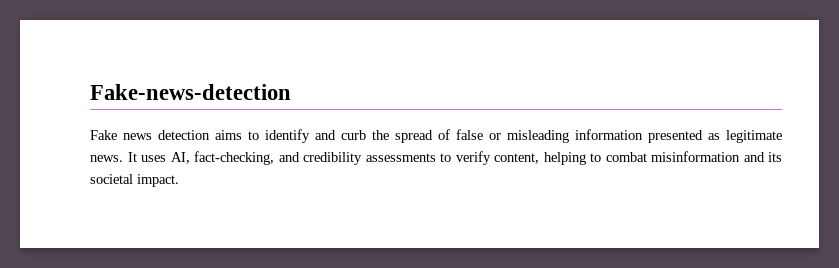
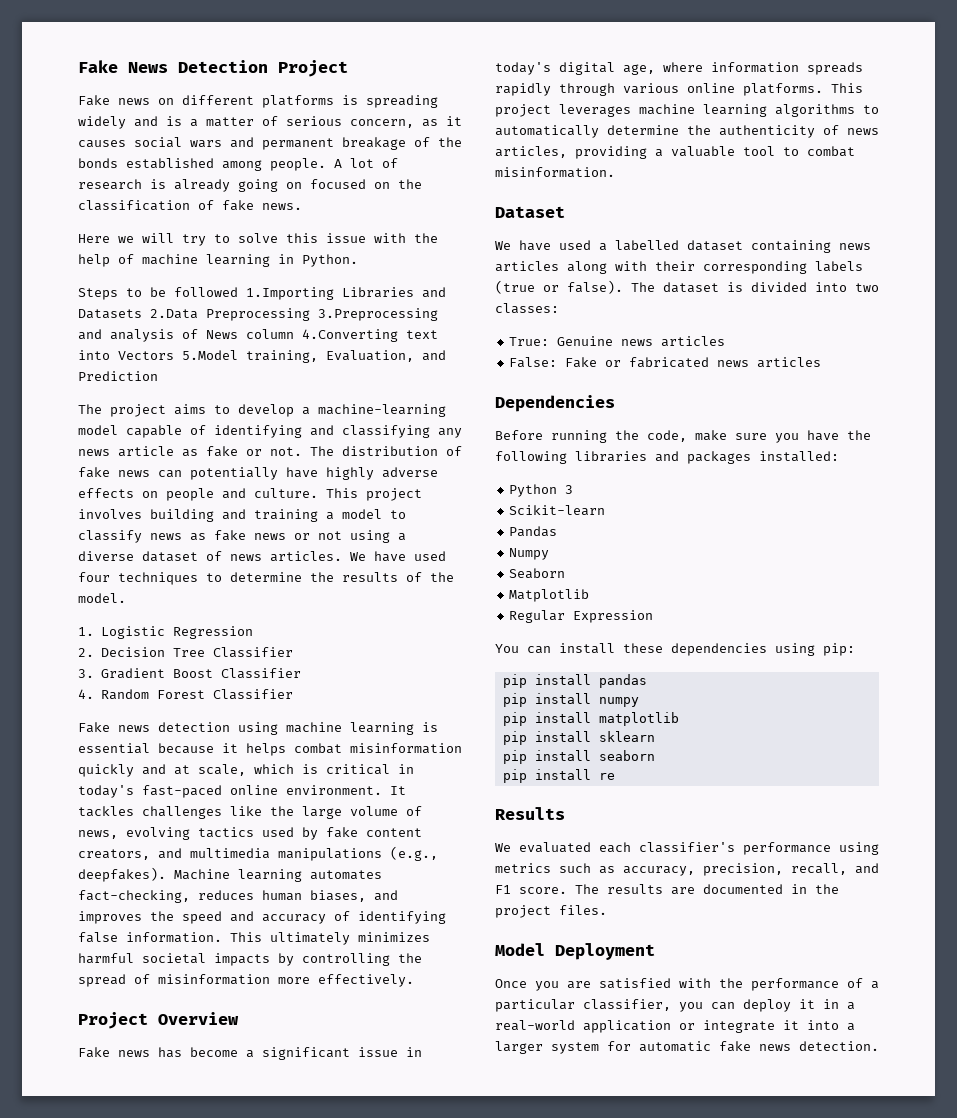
[90,84,291,100] [90,129,782,143] [90,151,782,165] [90,174,179,187] Fake-news-detection // Fake news detection aims to identify and curb the spread of false or misleading information presented as legitimate news. It uses AI, fact-checking, and credibility assessments to verify content, helping to combat misinformation and its societal impact. -> [78,60,348,77] [78,95,438,108] [78,116,462,129] [78,137,462,150] [78,158,398,171] [78,179,422,192] [78,200,302,211] [78,233,438,246] [78,254,358,267] [78,287,446,300] [78,308,438,321] [78,329,438,342] [78,350,446,363] [78,371,158,381] [78,404,446,417] [78,425,462,438] [78,446,462,457] [78,467,438,480] [78,488,422,501] [78,509,406,522] [78,530,406,543] [78,551,446,562] [78,572,454,585] [78,593,126,603] [78,626,254,639] [78,647,294,658] [78,668,302,679] [78,689,294,700] [78,722,438,735] [78,743,462,756] [78,764,414,777] [78,785,406,798] [78,806,422,819] [78,827,422,840] [78,846,438,861] [78,867,382,882] [78,890,398,903] [78,911,446,924] [78,932,430,945] [78,953,422,966] [78,974,414,987] [78,1012,239,1029] [78,1047,422,1060] [495,62,863,75] [495,83,863,96] [495,104,879,117] [495,125,879,138] [495,146,855,159] [495,167,615,178] [495,206,565,218] [495,240,871,253] [495,261,863,274] [495,280,879,294] [495,303,559,314] [509,336,726,347] [509,357,822,368] [495,395,615,412] [495,430,871,443] [495,451,839,464] [509,484,574,497] [509,505,606,516] [509,526,558,537] [509,548,550,560] [509,568,566,579] [509,589,590,602] [509,610,654,623] [495,643,855,656] [502,674,647,688] [502,693,639,707] [502,712,679,726] [502,731,655,745] [502,750,655,764] [502,769,615,783] [495,807,565,820] [495,842,879,855] [495,863,879,876] [495,884,839,895] [495,905,607,918] [495,943,655,960] [495,978,879,991] [495,999,855,1012] [495,1020,855,1033] [495,1041,879,1054] Fake News Detection Project // Fake news on different platforms is spreading widely and is a matter of serious concern, as it causes social wars and permanent breakage of the bonds established among people. A lot of research is already going on focused on the classification of fake news. // Here we will try to solve this issue with the help of machine learning in Python. // Steps to be followed 1.Importing Libraries and Datasets 2.Data Preprocessing 3.Preprocessing and analysis of News column 4.Converting text into Vectors 5.Model training, Evaluation, and Prediction // The project aims to develop a machine-learning model capable of identifying and classifying any news article as fake or not. The distribution of fake news can potentially have highly adverse effects on people and culture. This project involves building and training a model to classify news as fake news or not using a diverse dataset of news articles. We have used four techniques to determine the results of the model. // 1. Logistic Regression // 2. Decision Tree Classifier // 3. Gradient Boost Classifier // 4. Random Forest Classifier // Fake news detection using machine learning is essential because it helps combat misinformation quickly and at scale, which is critical in today's fast-paced online environment. It tackles challenges like the large volume of news, evolving tactics used by fake content creators, and multimedia manipulations (e.g., deepfakes). Machine learning automates fact-checking, reduces human biases, and improves the speed and accuracy of identifying false information. This ultimately minimizes harmful societal impacts by controlling the spread of misinformation more effectively. // Project Overview // Fake news has become a significant issue in today's digital age, where information spreads rapidly through various online platforms. This project leverages machine learning algorithms to automatically determine the authenticity of news articles, providing a valuable tool to combat misinformation. // Dataset // We have used a labelled dataset containing news articles along with their corresponding labels (true or false). The dataset is divided into two classes: // True: Genuine news articles // False: Fake or fabricated news articles // Dependencies // Before running the code, make sure you have the following libraries and packages installed: // Python 3 // Scikit-learn // Pandas // Numpy // Seaborn // Matplotlib // Regular Expression // You can install these dependencies using pip: // pip install pandas // pip install numpy // pip install matplotlib // pip install sklearn // pip install seaborn // pip install re // Results // We evaluated each classifier's performance using metrics such as accuracy, precision, recall, and F1 score. The results are documented in the project files. // Model Deployment // Once you are satisfied with the performance of a particular classifier, you can deploy it in a real-world application or integrate it into a larger system for automatic fake news detection.

